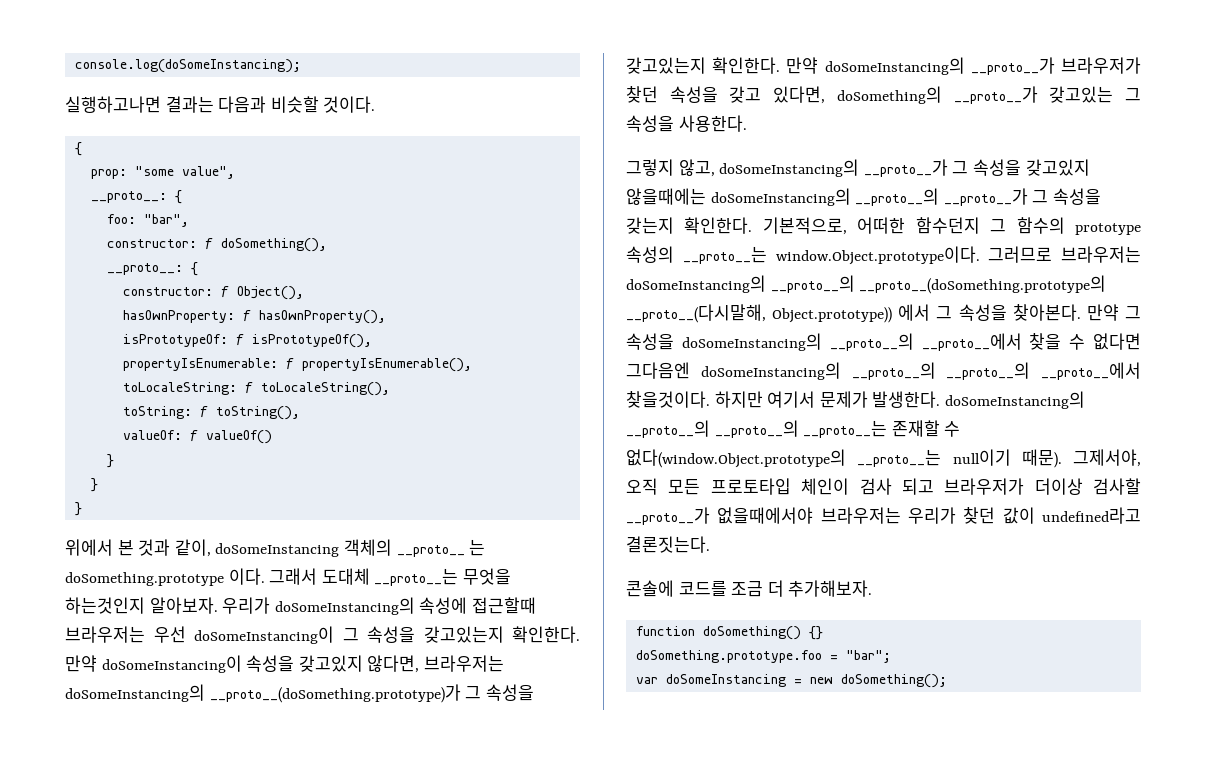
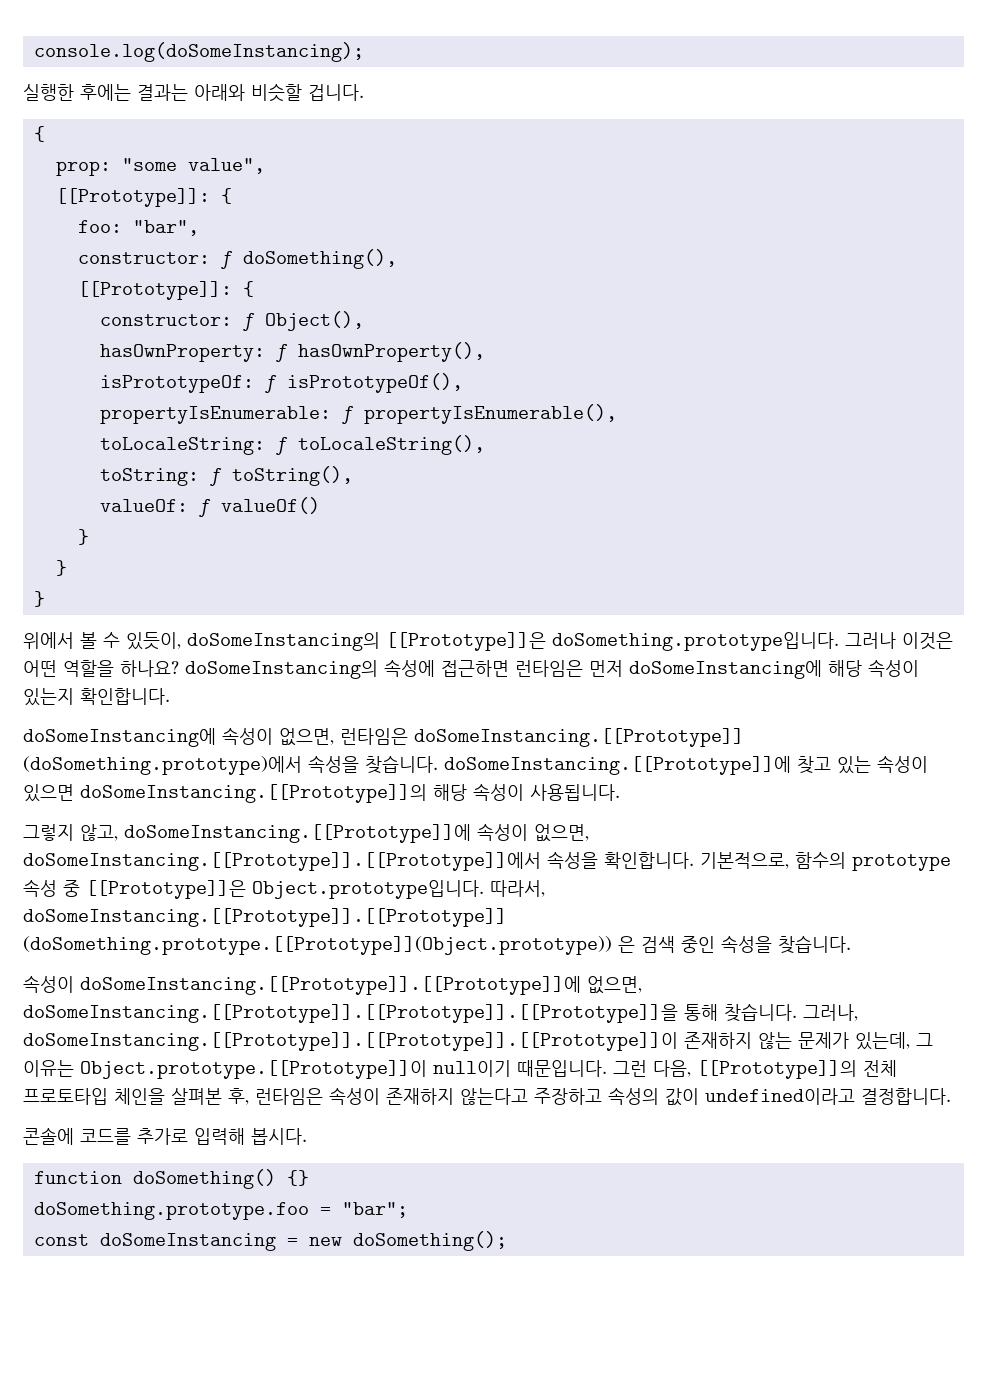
[65,96,376,113] 실행하고나면 결과는 다음과 비슷할 것이다. -> [23,83,364,102] 실행한 후에는 결과는 아래와 비슷할 겁니다.
[91,191,168,203] __proto__: -> [55,188,210,207] [[Prototype]]:
[107,263,184,275] __proto__: -> [77,281,232,300] [[Prototype]]:
[117,539,486,557] [65,568,511,586] [65,597,536,615] [65,626,580,644] [65,655,504,673] [65,684,534,703] [626,57,1141,75] [626,86,1141,104] [626,115,747,132] [626,159,1090,177] [626,188,1101,206] [626,217,1141,235] [626,246,1141,265] [626,275,1107,294] [626,304,1141,323] [626,333,1141,351] [626,362,1141,380] [626,391,1085,409] [626,420,961,438] [626,449,1141,468] [626,478,1141,495] [626,507,1141,525] [626,536,710,553] 본 것과 같이, doSomeInstancing 객체의 __proto__ 는 doSomething.prototype 이다. 그래서 도대체 __proto__는 무엇을 하는것인지 알아보자. 우리가 doSomeInstancing의 속성에 접근할때 브라우저는 우선 doSomeInstancing이 그 속성을 갖고있는지 확인한다. 만약 doSomeInstancing이 속성을 갖고있지 않다면, 브라우저는 doSomeInstancing의 __proto__(doSomething.prototype)가 그 속성을 갖고있는지 확인한다. 만약 doSomeInstancing의 __proto__가 브라우저가 찾던 속성을 갖고 있다면, doSomething의 __proto__가 갖고있는 그 속성을 사용한다. // 그렇지 않고, doSomeInstancing의 __proto__가 그 속성을 갖고있지 않을때에는 doSomeInstancing의 __proto__의 __proto__가 그 속성을 갖는지 확인한다. 기본적으로, 어떠한 함수던지 그 함수의 prototype 속성의 __proto__는 window.Object.prototype이다. 그러므로 브라우저는 doSomeInstancing의 __proto__의 __proto__(doSomething.prototype의 __proto__(다시말해, Object.prototype)) 에서 그 속성을 찾아본다. 만약 그 속성을 doSomeInstancing의 __proto__의 __proto__에서 찾을 수 없다면 그다음엔 doSomeInstancing의 __proto__의 __proto__의 __proto__에서 찾을것이다. 하지만 여기서 문제가 발생한다. doSomeInstancing의 __proto__의 __proto__의 __proto__는 존재할 수 없다(window.Object.prototype의 __proto__는 null이기 때문). 그제서야, 오직 모든 프로토타입 체인이 검사 되고 브라우저가 더이상 검사할 __proto__가 없을때에서야 브라우저는 우리가 찾던 값이 undefined라고 결론짓는다. -> [80,632,953,651] [23,659,919,679] [23,688,170,706] [23,727,744,747] [23,755,928,775] [23,783,620,803] [23,823,589,843] [23,851,951,871] [23,879,545,899] [23,908,507,927] [23,935,851,955] [23,975,642,995] [23,1003,858,1023] [23,1032,933,1051] [23,1060,897,1079] [23,1087,951,1106] 볼 수 있듯이, doSomeInstancing의 [[Prototype]]은 doSomething.prototype입니다. 그러나 이것은 어떤 역할을 하나요? doSomeInstancing의 속성에 접근하면 런타임은 먼저 doSomeInstancing에 해당 속성이 있는지 확인합니다. // doSomeInstancing에 속성이 없으면, 런타임은 doSomeInstancing.[[Prototype]] (doSomething.prototype)에서 속성을 찾습니다. doSomeInstancing.[[Prototype]]에 찾고 있는 속성이 있으면 doSomeInstancing.[[Prototype]]의 해당 속성이 사용됩니다. // 그렇지 않고, doSomeInstancing.[[Prototype]]에 속성이 없으면, doSomeInstancing.[[Prototype]].[[Prototype]]에서 속성을 확인합니다. 기본적으로, 함수의 prototype 속성 중 [[Prototype]]은 Object.prototype입니다. 따라서, doSomeInstancing.[[Prototype]].[[Prototype]] (doSomething.prototype.[[Prototype]](Object.prototype)) 은 검색 중인 속성을 찾습니다. // 속성이 doSomeInstancing.[[Prototype]].[[Prototype]]에 없으면, doSomeInstancing.[[Prototype]].[[Prototype]].[[Prototype]]을 통해 찾습니다. 그러나, doSomeInstancing.[[Prototype]].[[Prototype]].[[Prototype]]이 존재하지 않는 문제가 있는데, 그 이유는 Object.prototype.[[Prototype]]이 null이기 때문입니다. 그런 다음, [[Prototype]]의 전체 프로토타입 체인을 살펴본 후, 런타임은 속성이 존재하지 않는다고 주장하고 속성의 값이 undefined이라고 결정합니다.
[731,580,873,597] 조금 더 추가해보자. -> [137,1128,307,1145] 추가로 입력해 봅시다.
[636,677,659,684] var -> [33,1234,89,1246] const

